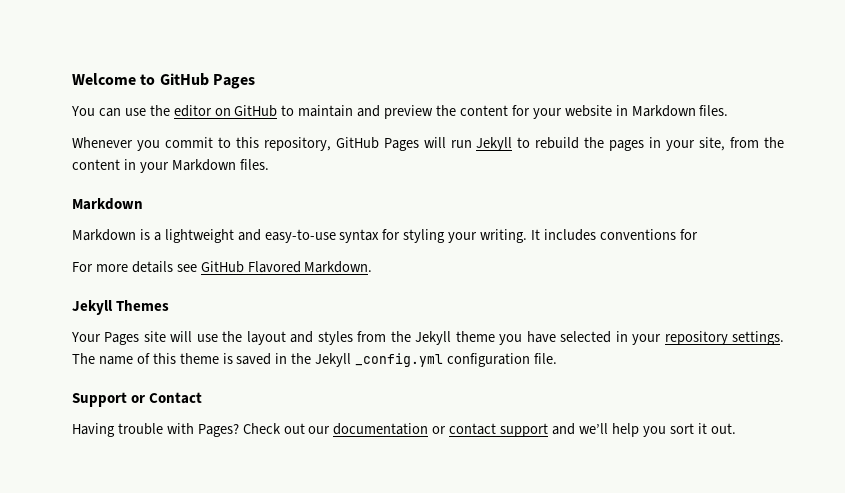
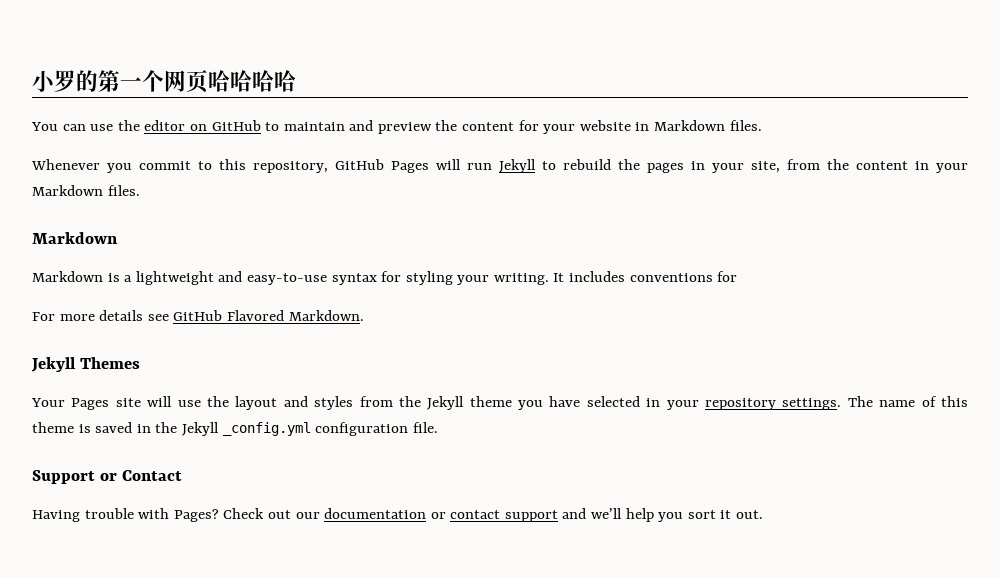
[72,73,255,89] Welcome to GitHub Pages -> [32,70,296,93] 小罗的第一个网页哈哈哈哈

